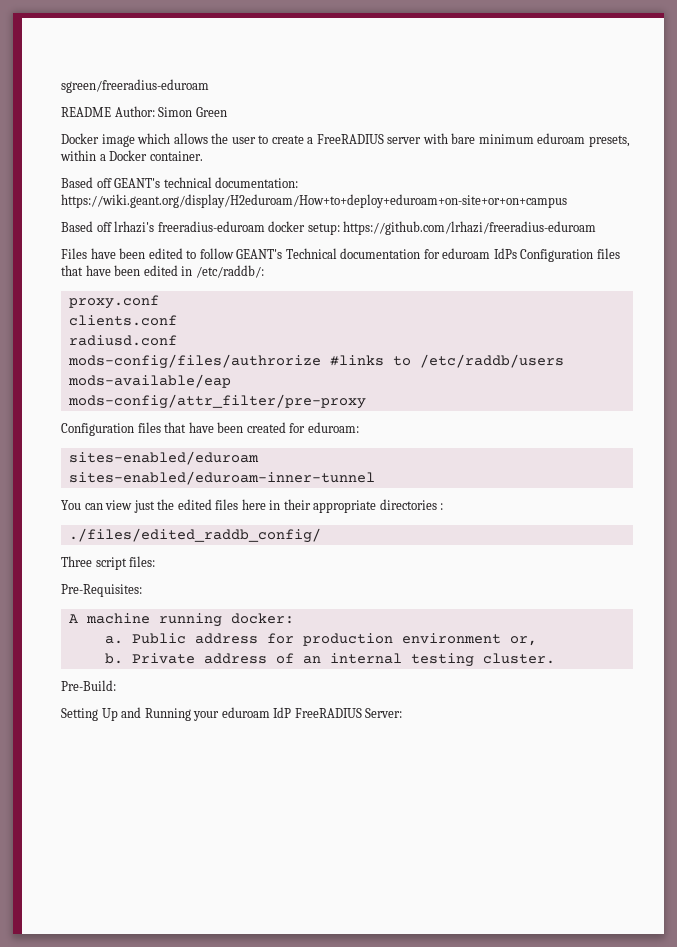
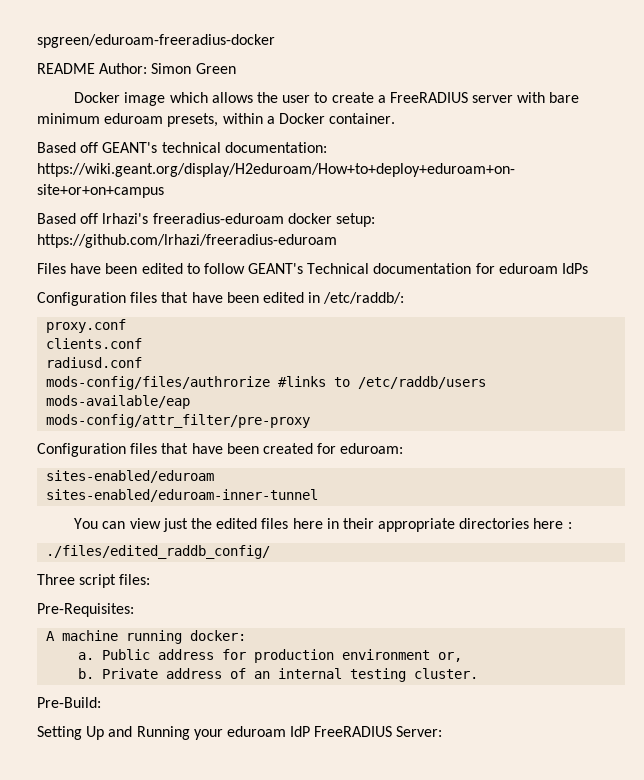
[61,79,209,93] sgreen/freeradius-eduroam -> [37,34,275,48] spgreen/eduroam-freeradius-docker
(517, 253) none -> (589, 268) //
(437, 504) none -> [533,518,564,529] here

